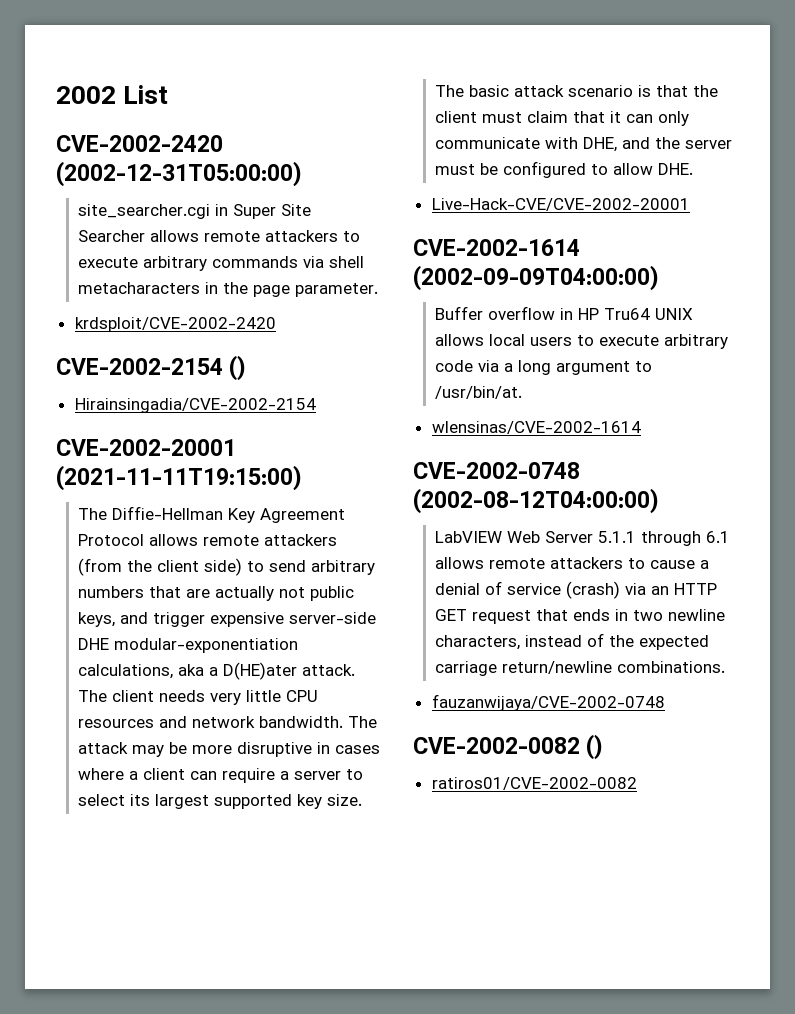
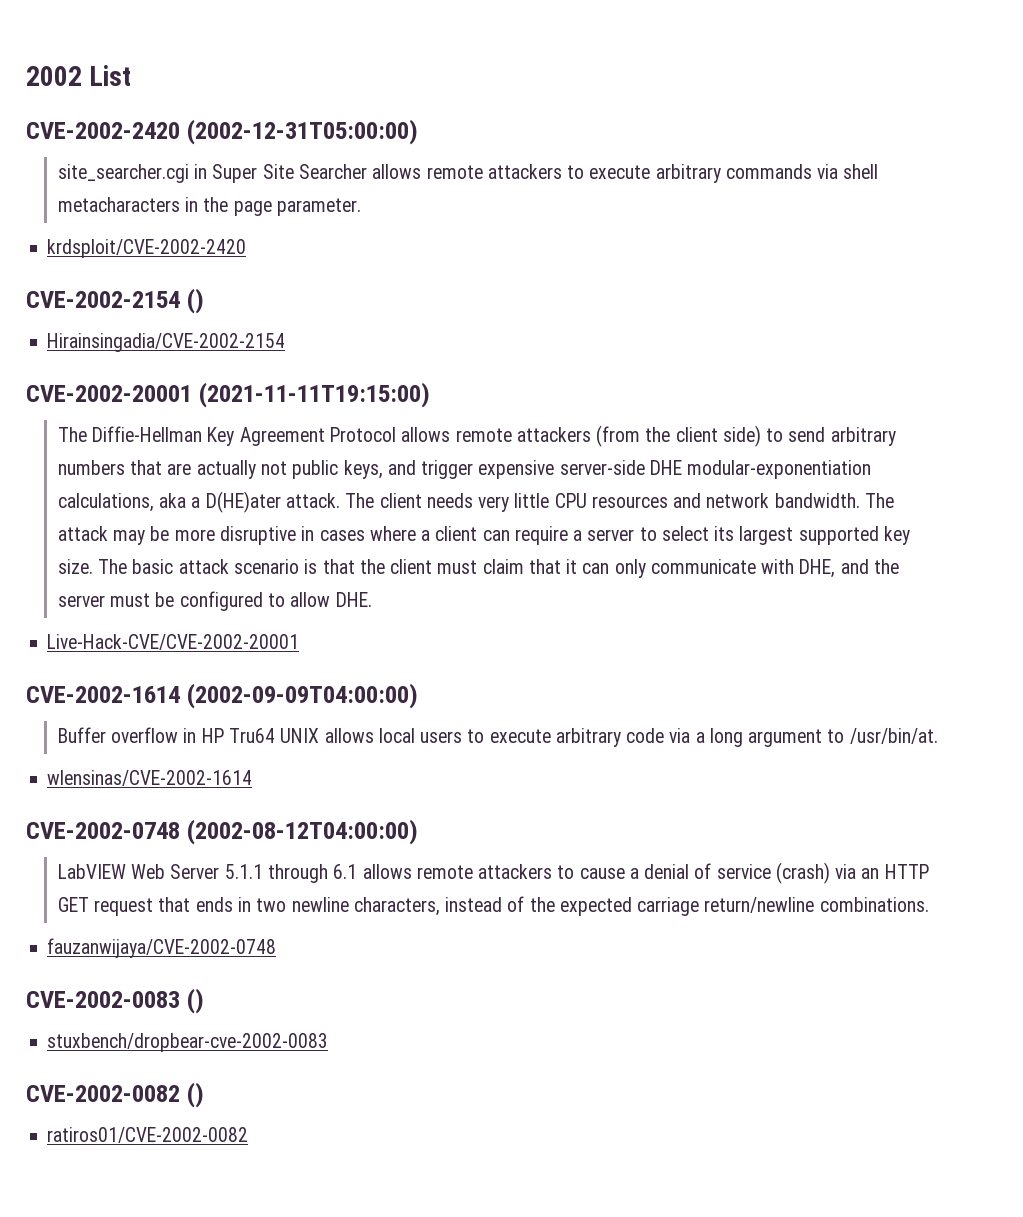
(665, 702) none -> [26,988,204,1014] [47,1033,329,1052] // CVE-2002-0083 () // stuxbench/dropbear-cve-2002-0083

